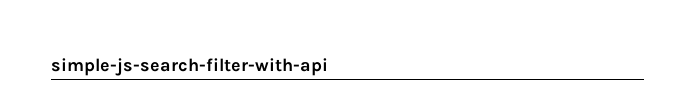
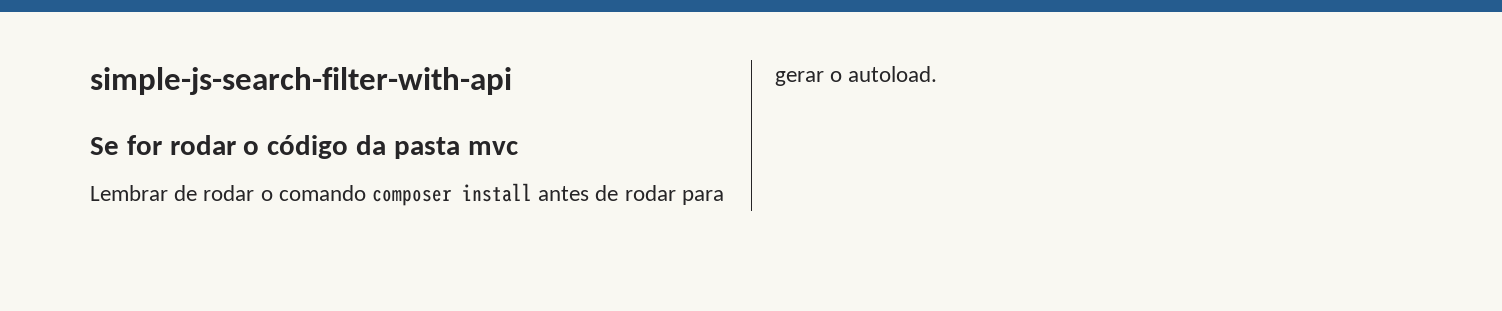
(328, 67) none -> [90,135,518,159] [90,183,724,206] [775,66,938,86] // Se for rodar o código da pasta mvc // Lembrar de rodar o comando composer install antes de rodar para gerar o autoload.

